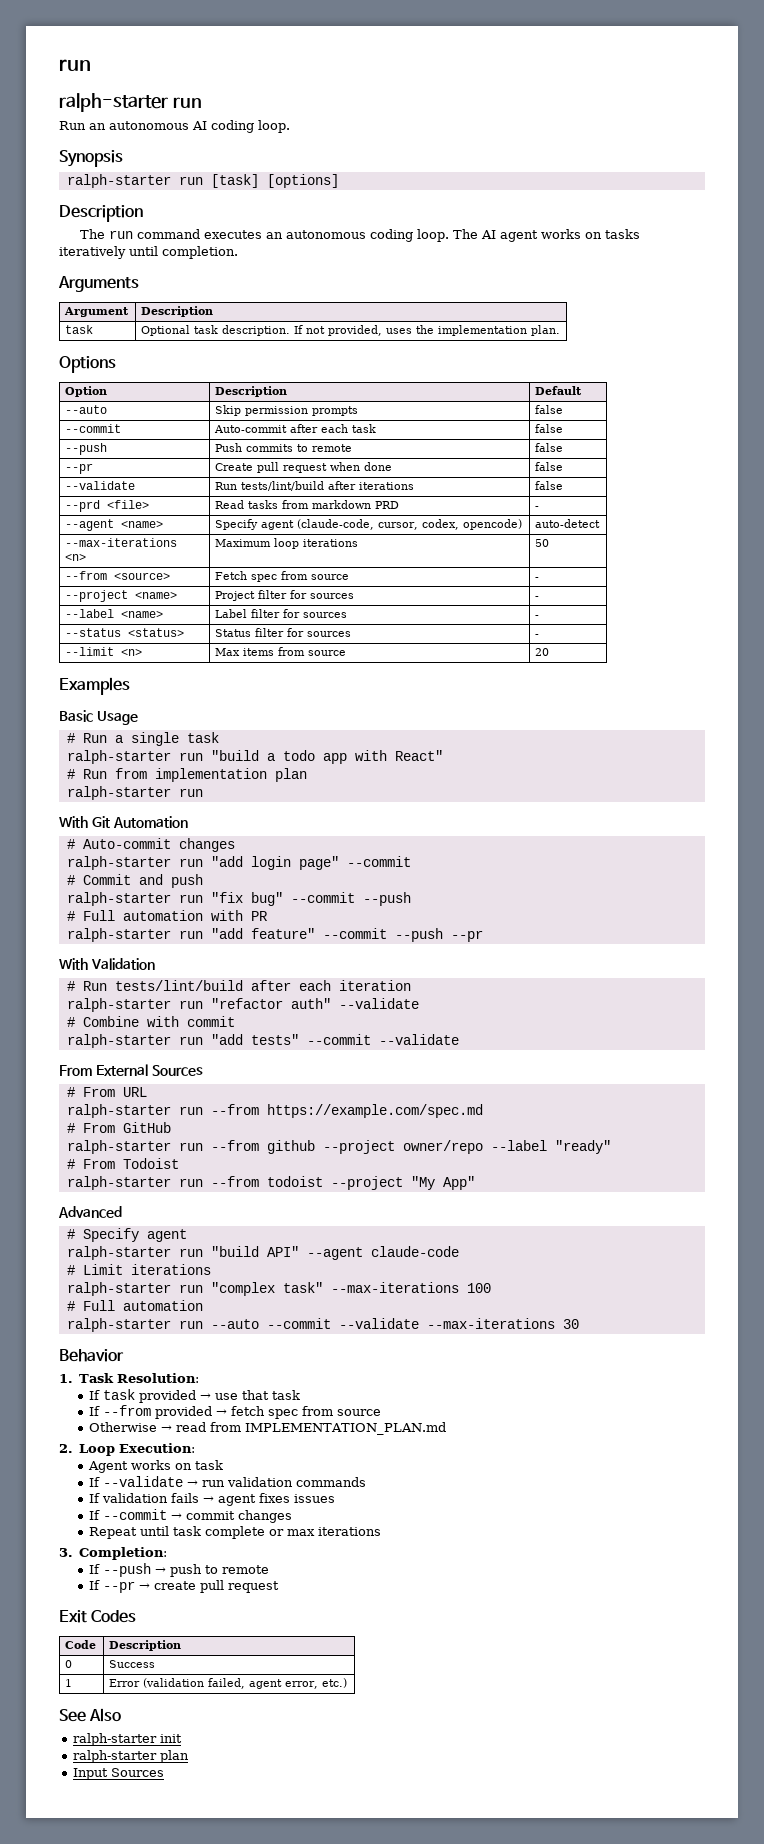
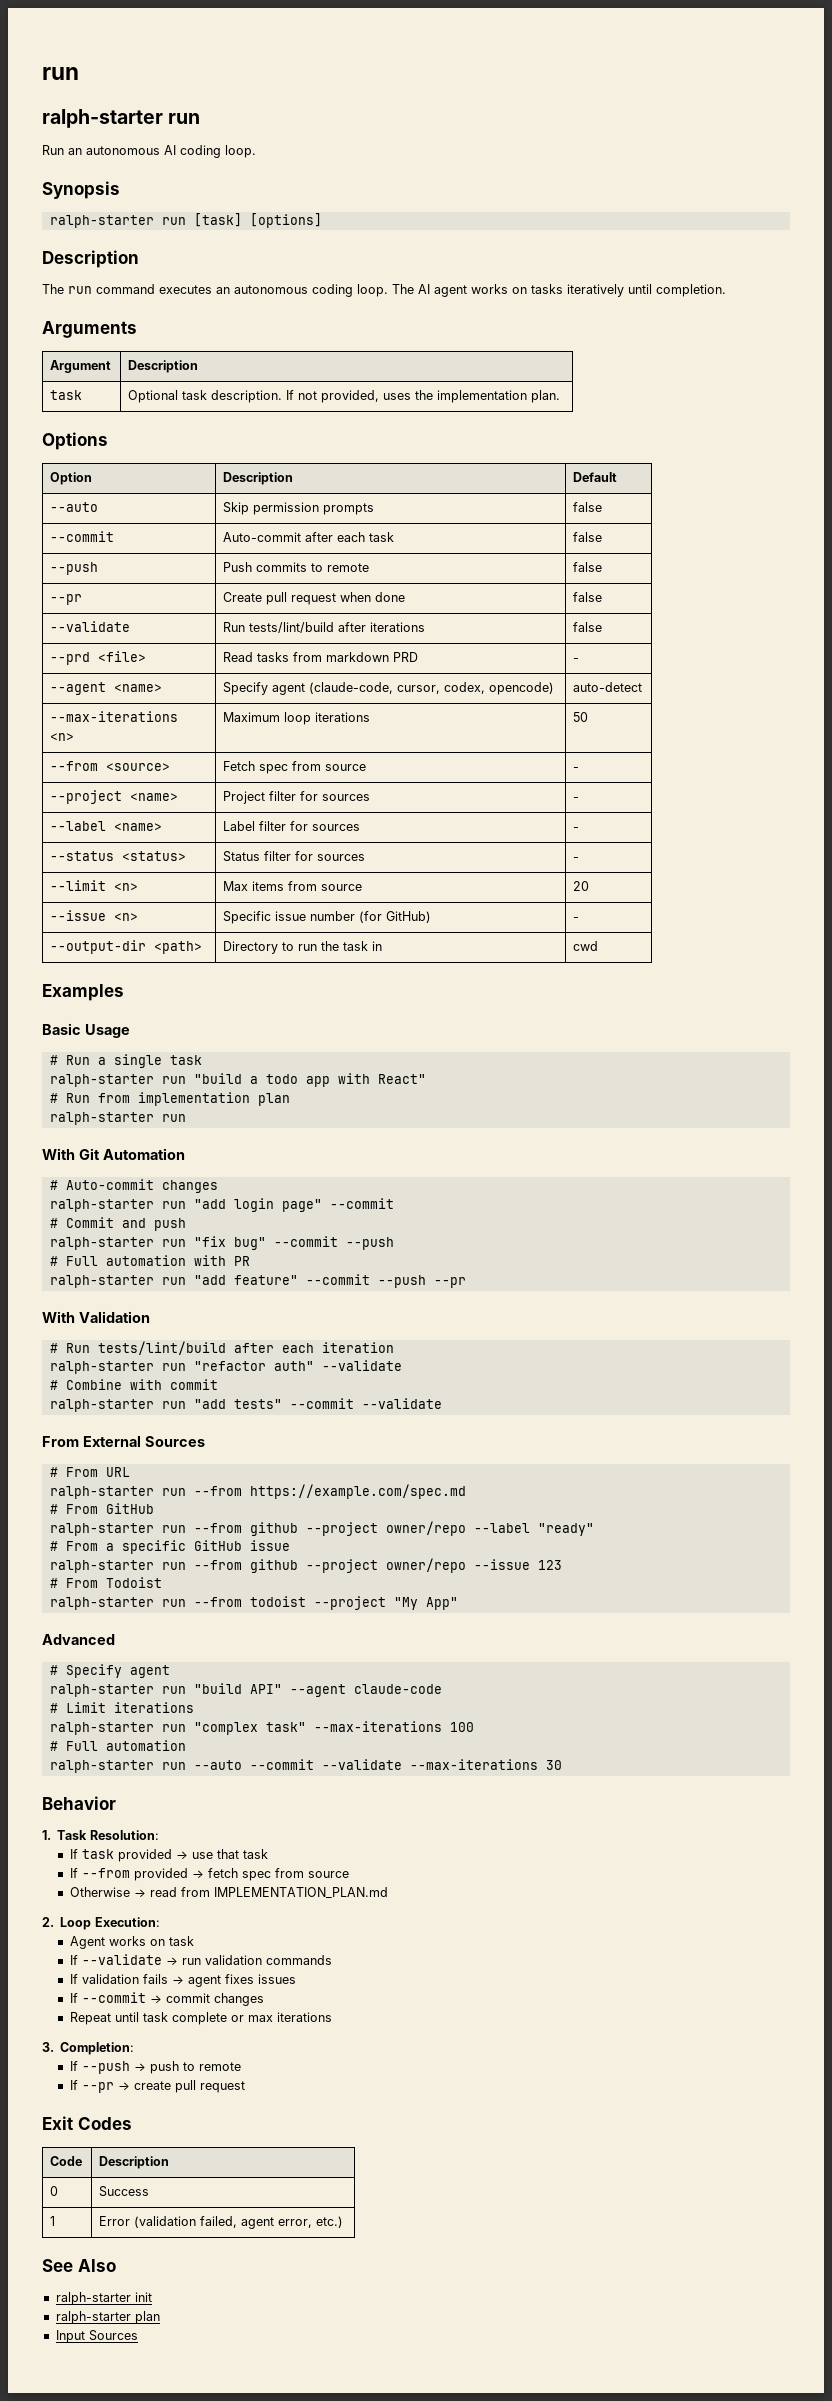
(550, 652) none -> [50,910,139,921] [223,911,432,924] [573,917,580,921] [50,940,203,954] [223,941,383,954] [573,941,599,951] // --issue <n> | Specific issue number (for GitHub) | - // --output-dir <path> | Directory to run the task in | cwd
(611, 1147) none -> [49,1540,290,1554] [49,1558,562,1573] // # From a specific GitHub issue // ralph-starter run --from github --project owner/repo --issue 123

